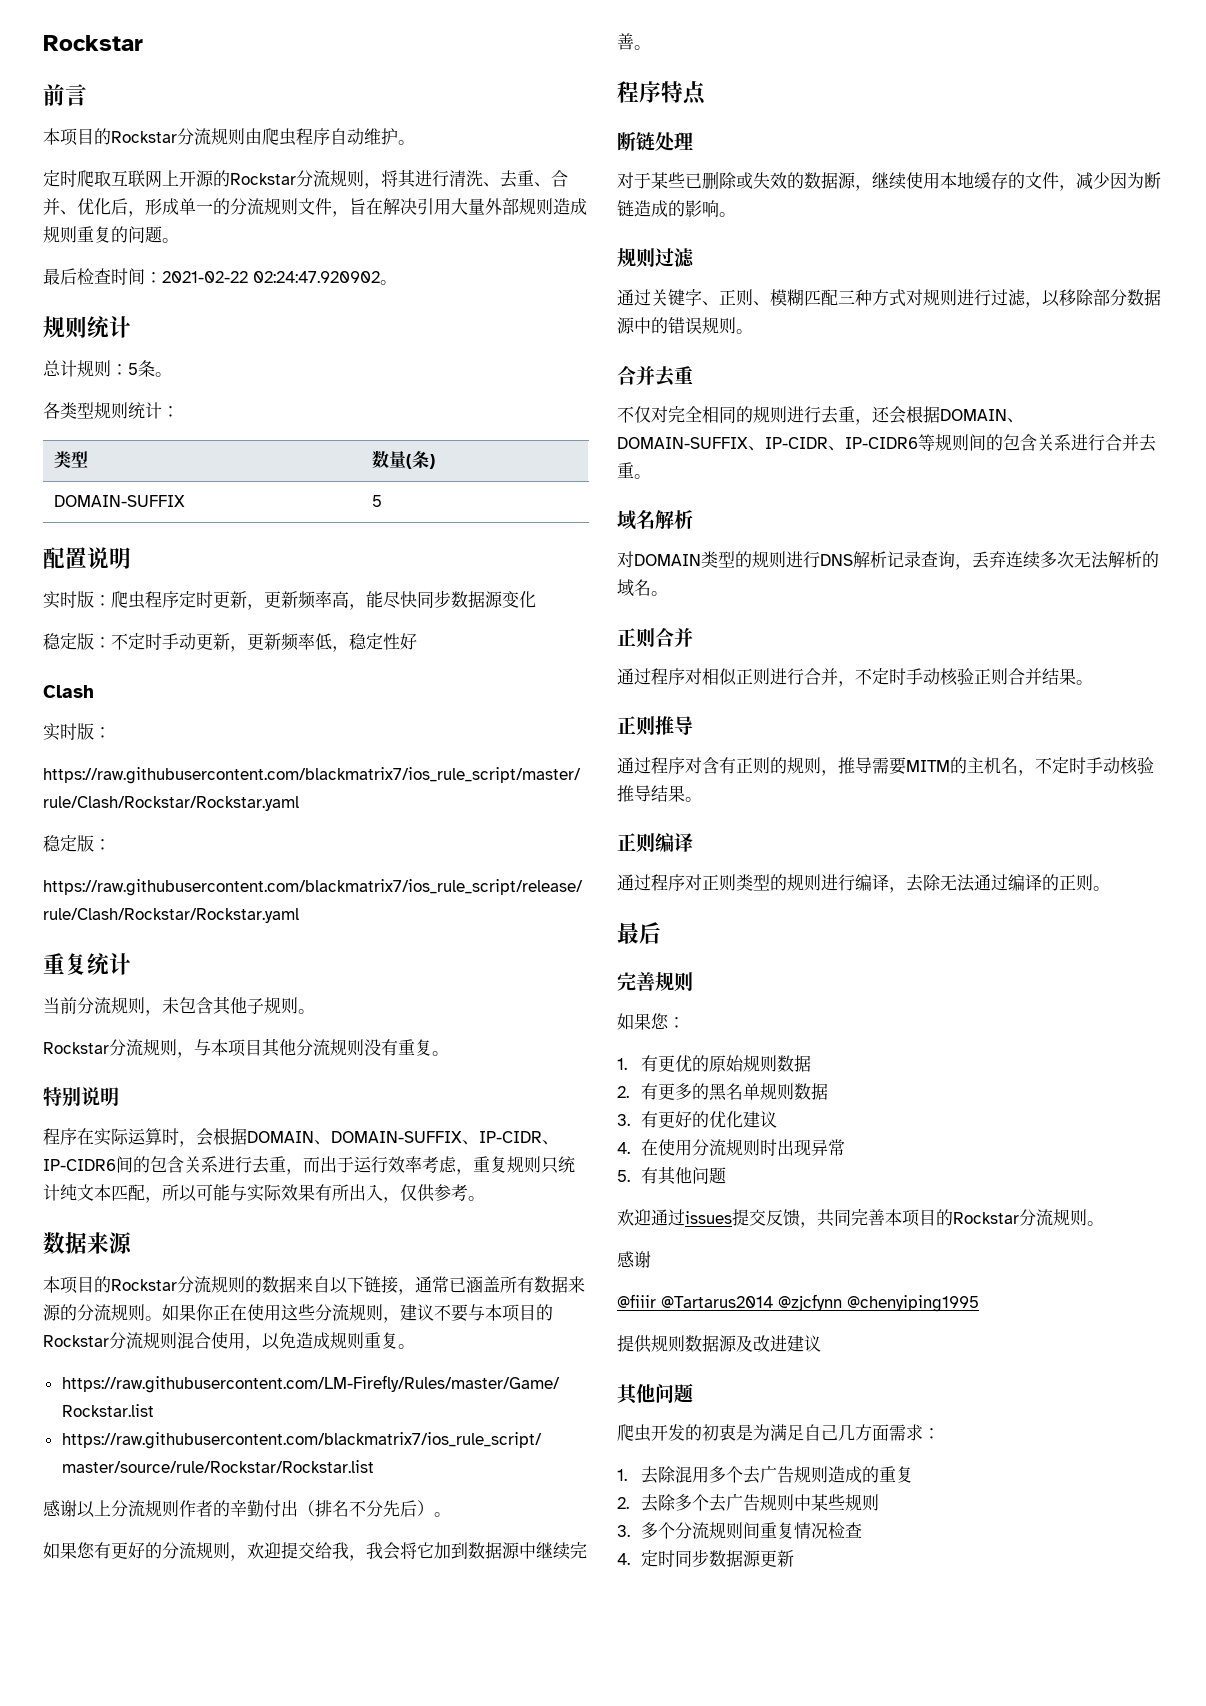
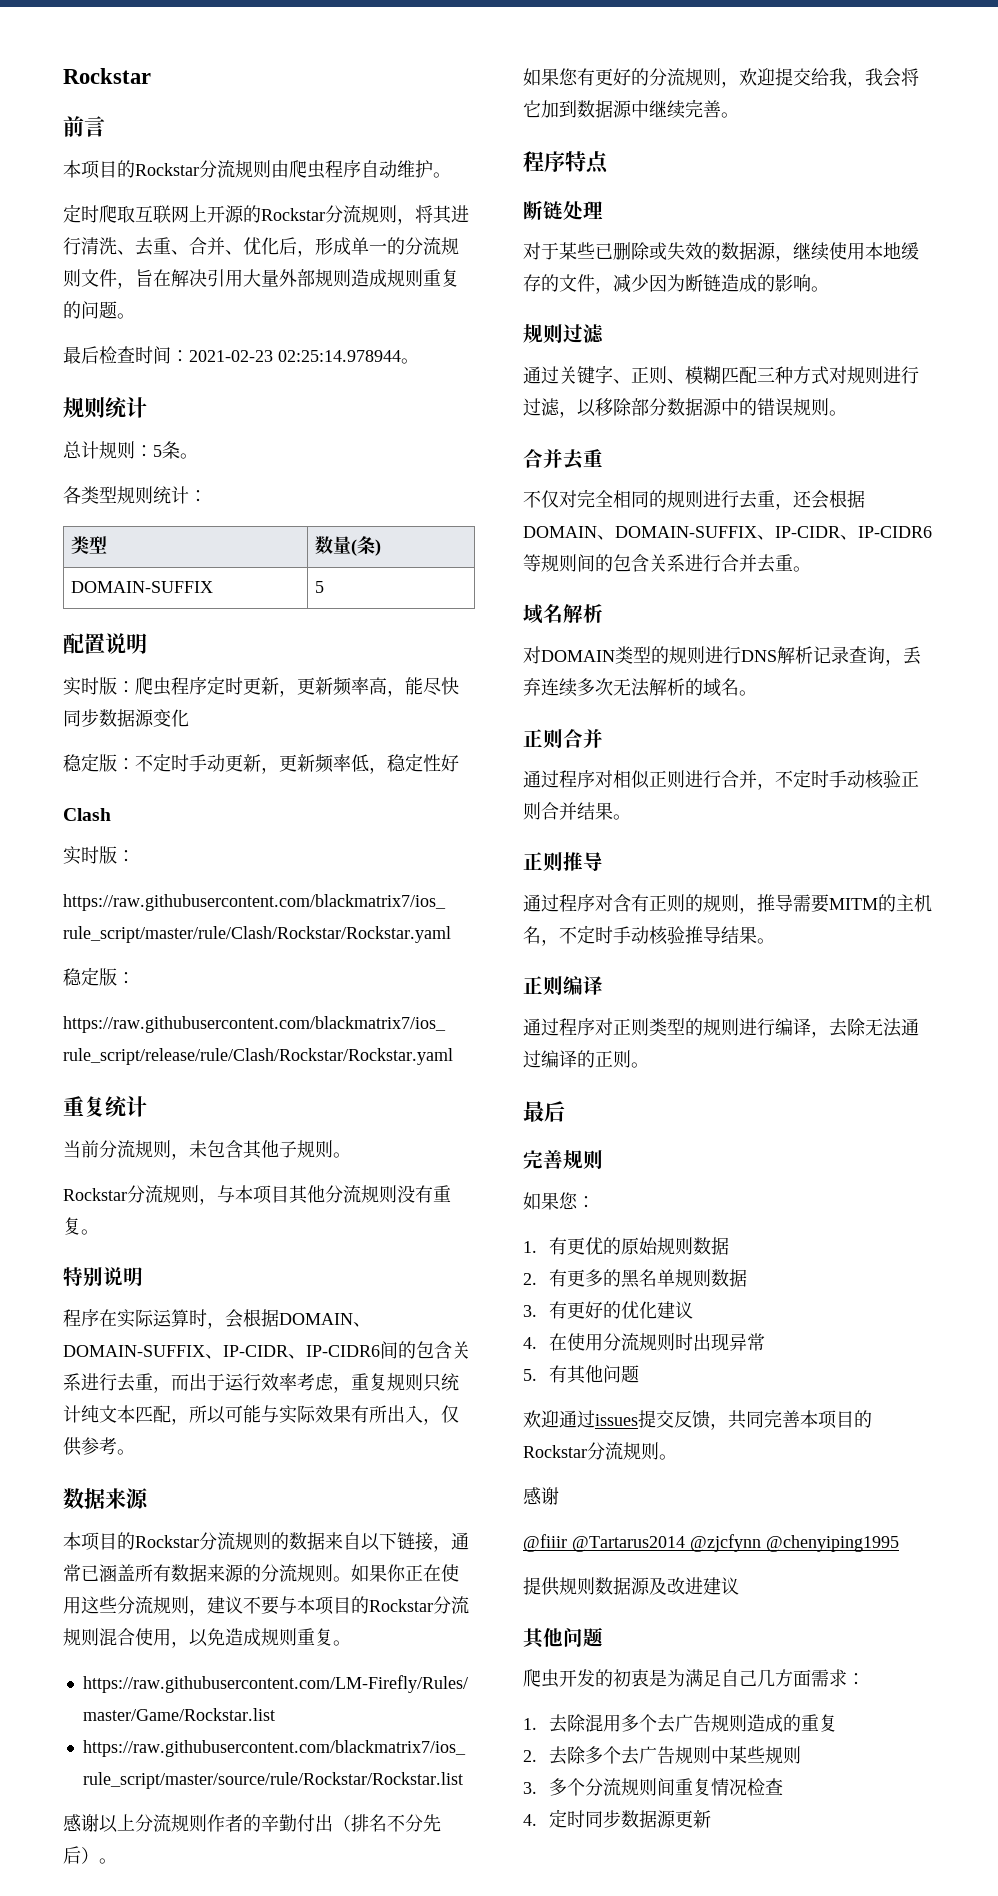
[162,271,380,283] 2021-02-22 02:24:47.920902 -> [189,350,401,362] 2021-02-23 02:25:14.978944

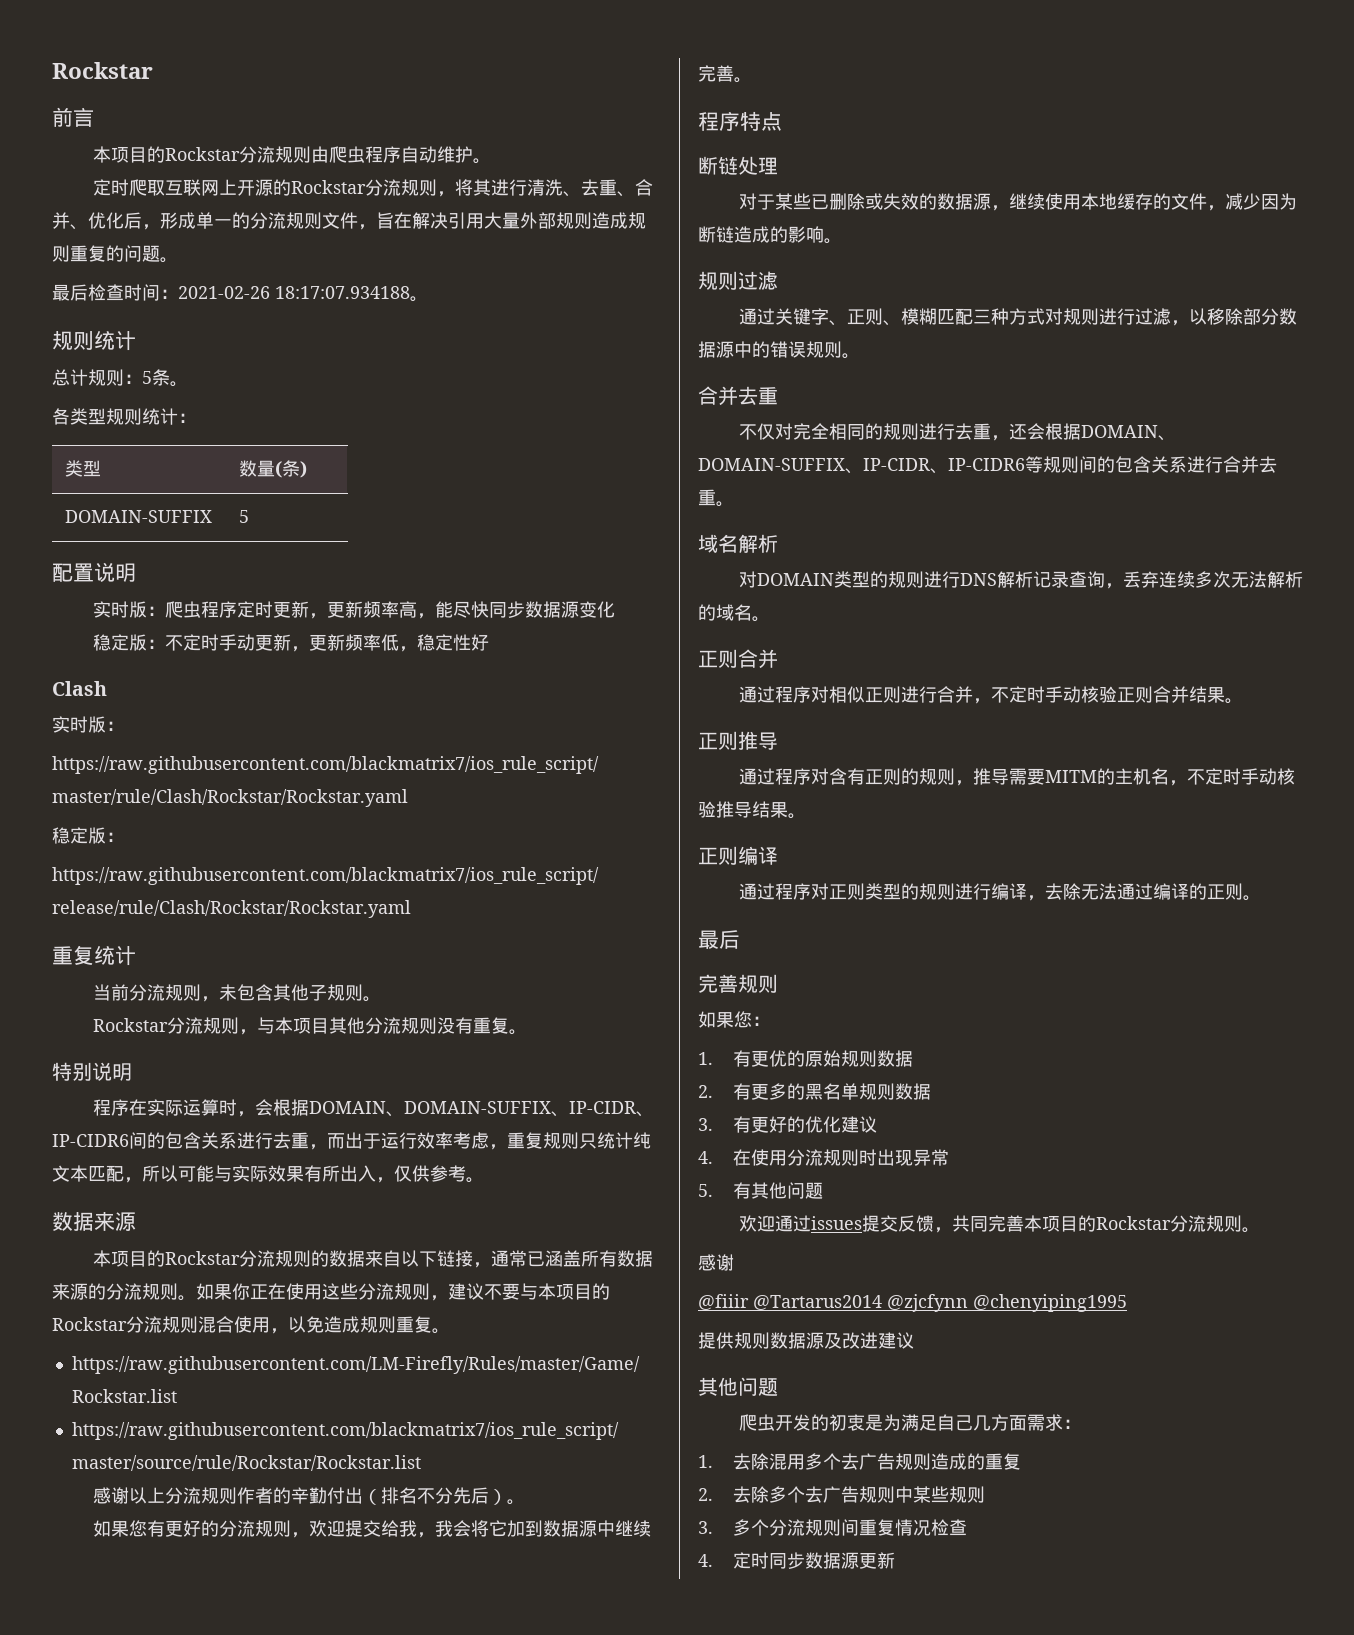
[189,350,401,362] 2021-02-23 02:25:14.978944 -> [178,286,410,299] 2021-02-26 18:17:07.934188

